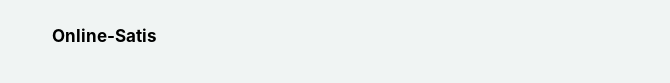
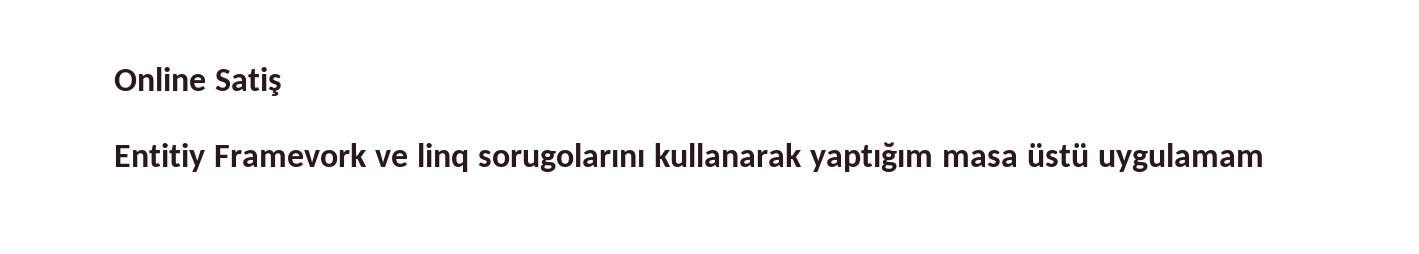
[52,28,157,42] Online-Satis -> [114,67,283,96] [114,142,1265,172] Online Satiş // Entitiy Framevork ve linq sorugolarını kullanarak yaptığım masa üstü uygulamam

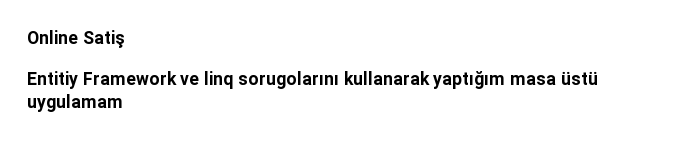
[214,143,368,167] Framevork -> [82,71,177,85] Framework

